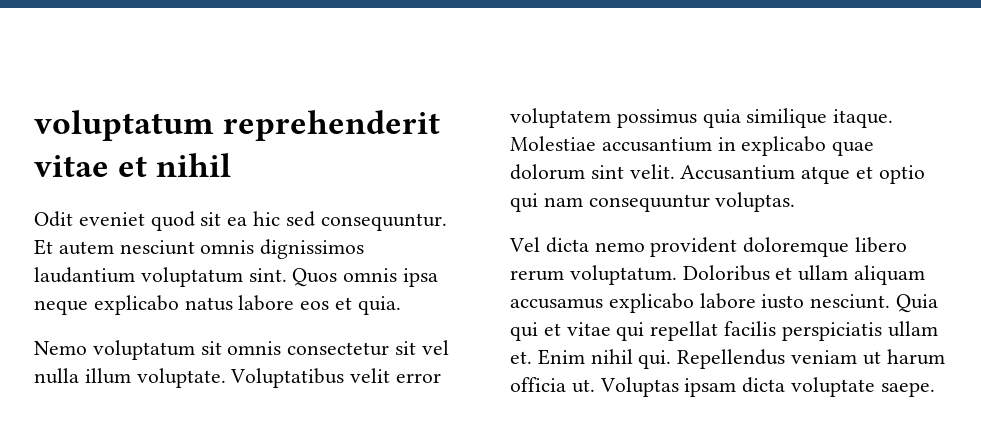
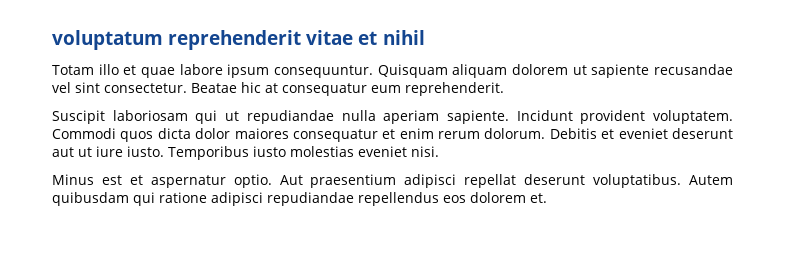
[34,211,447,231] [34,239,365,259] [34,267,439,287] [34,295,401,315] [34,340,449,360] [34,368,442,388] [510,108,894,128] [510,136,875,156] [510,164,925,184] [510,192,796,212] [509,237,908,257] [510,265,926,285] [510,293,939,313] [510,321,938,341] [510,349,945,369] [510,377,935,397] Odit eveniet quod sit ea hic sed consequuntur. Et autem nesciunt omnis dignissimos laudantium voluptatum sint. Quos omnis ipsa neque explicabo natus labore eos et quia. // Nemo voluptatum sit omnis consectetur sit vel nulla illum voluptate. Voluptatibus velit error voluptatem possimus quia similique itaque. Molestiae accusantium in explicabo quae dolorum sint velit. Accusantium atque et optio qui nam consequuntur voluptas. // Vel dicta nemo provident doloremque libero rerum voluptatum. Doloribus et ullam aliquam accusamus explicabo labore iusto nesciunt. Quia qui et vitae qui repellat facilis perspiciatis ullam et. Enim nihil qui. Repellendus veniam ut harum officia ut. Voluptas ipsam dicta voluptate saepe. -> [52,64,733,78] [52,82,504,96] [52,110,733,124] [52,128,733,142] [52,146,439,160] [52,174,733,188] [52,192,547,206] Totam illo et quae labore ipsum consequuntur. Quisquam aliquam dolorem ut sapiente recusandae vel sint consectetur. Beatae hic at consequatur eum reprehenderit. // Suscipit laboriosam qui ut repudiandae nulla aperiam sapiente. Incidunt provident voluptatem. Commodi quos dicta dolor maiores consequatur et enim rerum dolorum. Debitis et eveniet deserunt aut ut iure iusto. Temporibus iusto molestias eveniet nisi. // Minus est et aspernatur optio. Aut praesentium adipisci repellat deserunt voluptatibus. Autem quibusdam qui ratione adipisci repudiandae repellendus eos dolorem et.

